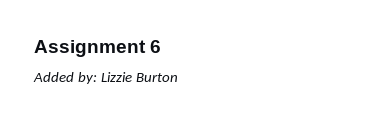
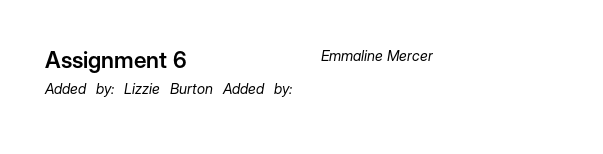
(178, 77) none -> [222,83,292,97] [321,50,433,61] Added by: Emmaline Mercer

